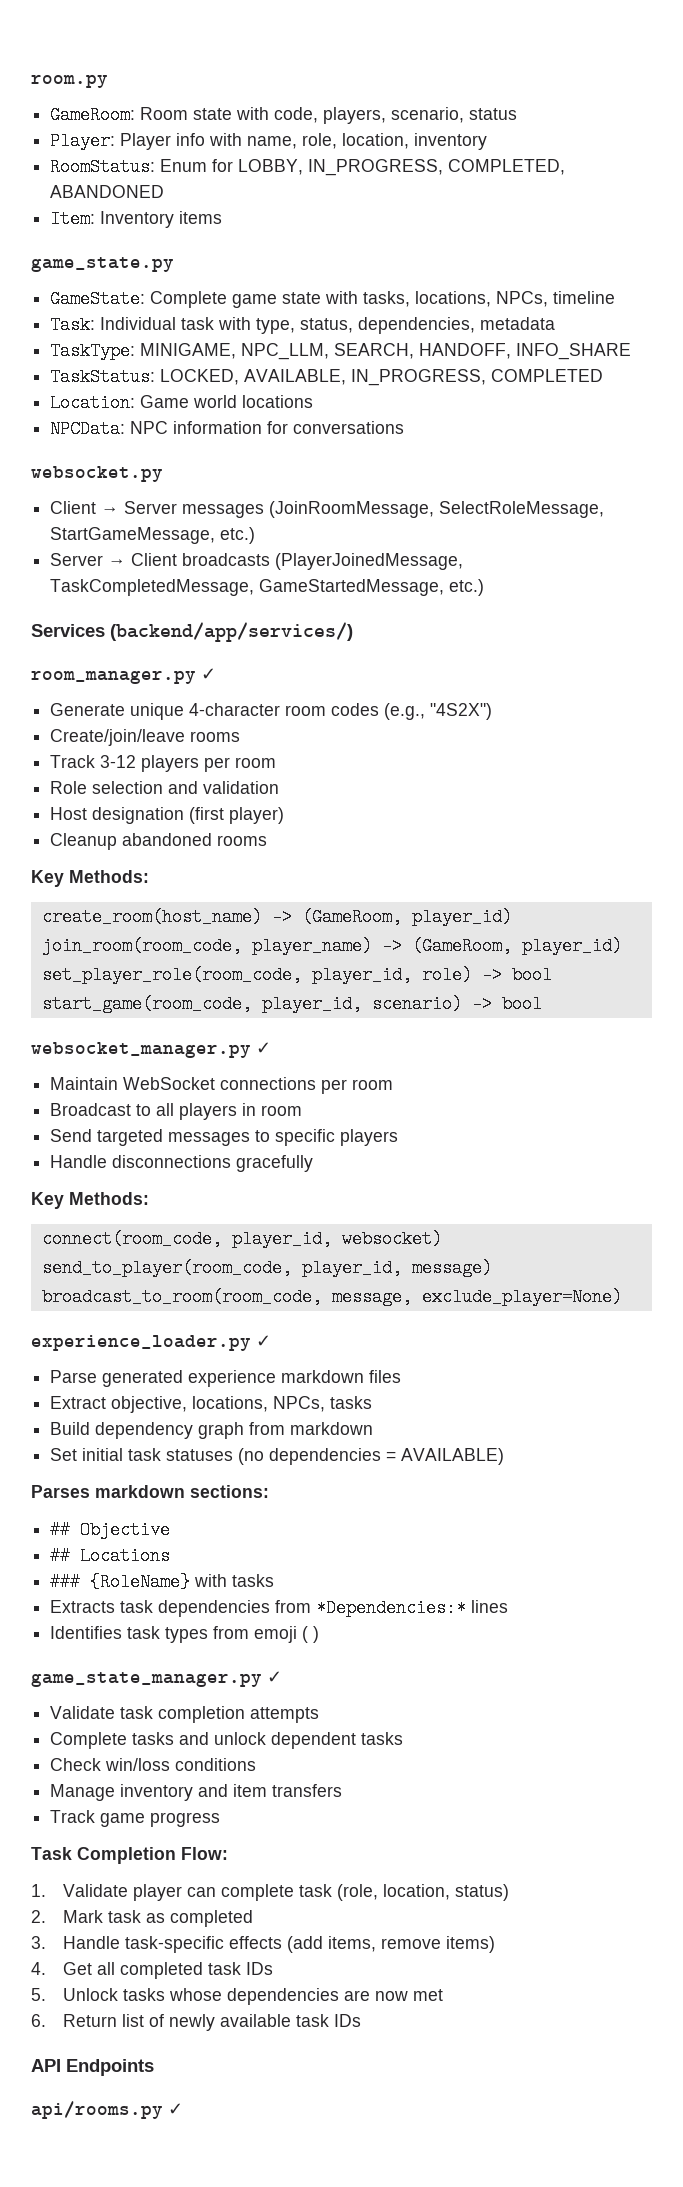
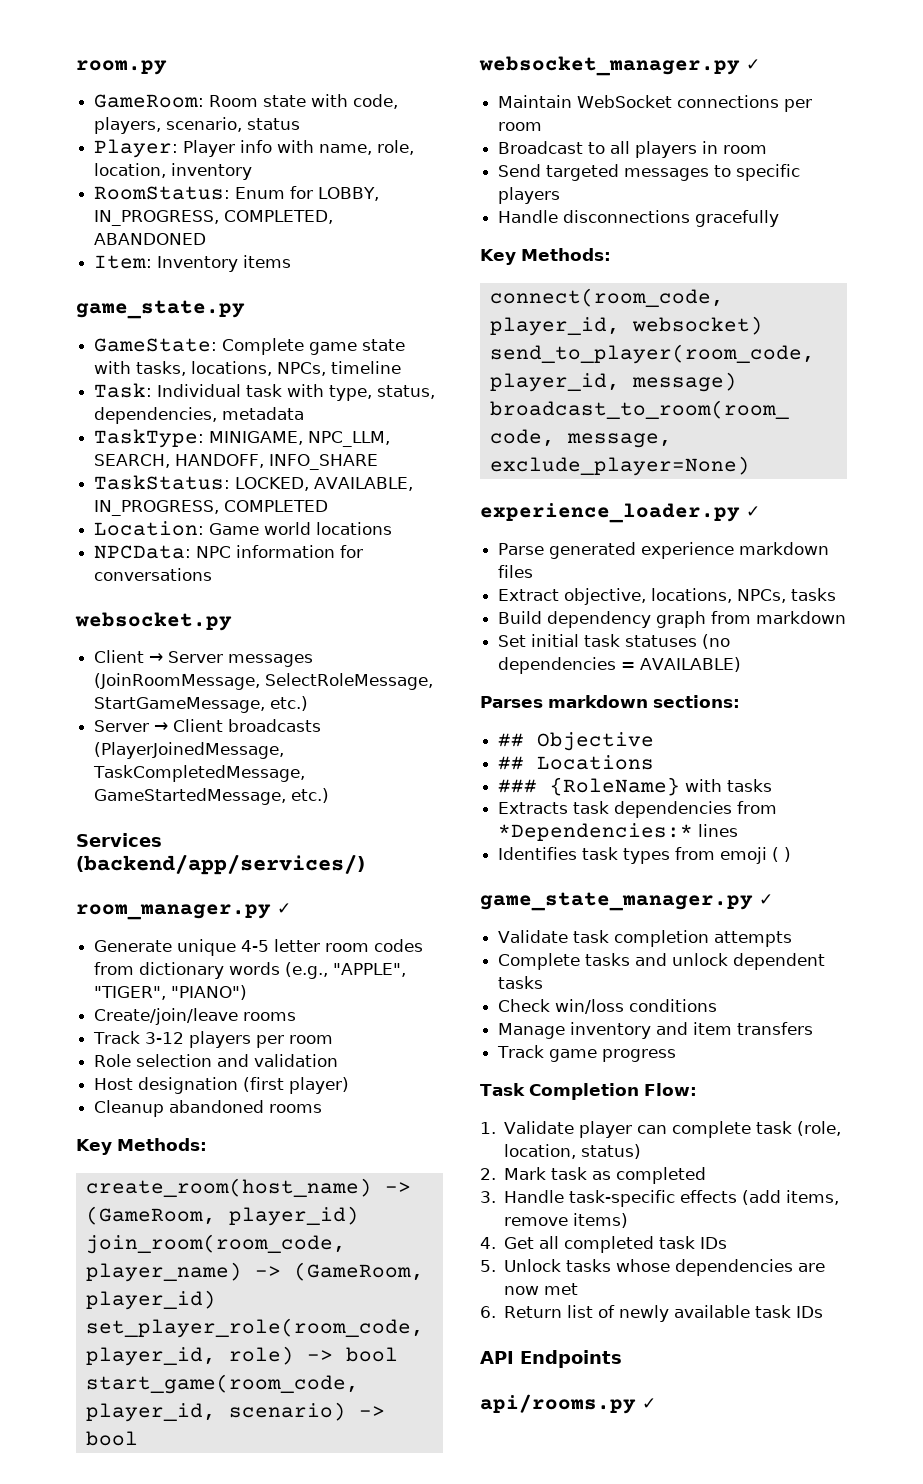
[189,703,493,720] 4-character room codes (e.g., "4S2X") -> [241,939,424,952] [94,962,407,979] [94,985,248,1000] 4-5 letter room codes from dictionary words (e.g., "APPLE", "TIGER", "PIANO")

